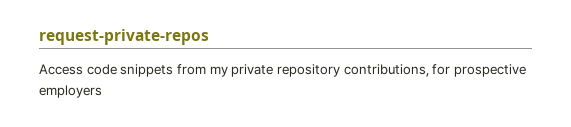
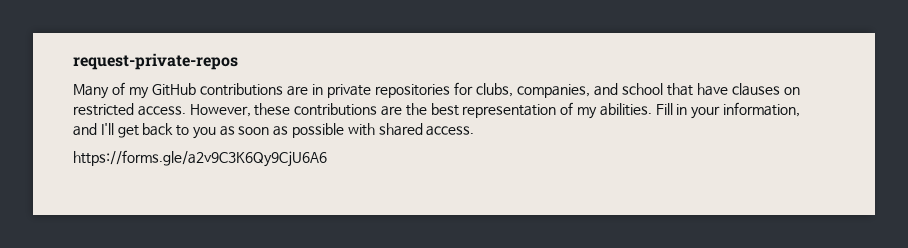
[39,64,526,77] [39,85,102,98] Access code snippets from my private repository contributions, for prospective employers -> [73,82,800,99] [73,102,800,119] [73,123,475,139] [73,150,327,167] Many of my GitHub contributions are in private repositories for clubs, companies, and school that have clauses on restricted access. However, these contributions are the best representation of my abilities. Fill in your information, and I'll get back to you as soon as possible with shared access. // https://forms.gle/a2v9C3K6Qy9CjU6A6

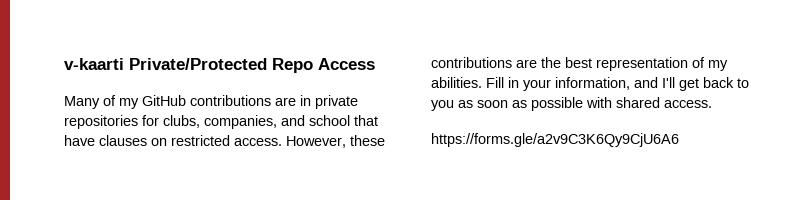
[73,53,238,70] request-private-repos -> [64,58,375,73] v-kaarti Private/Protected Repo Access

